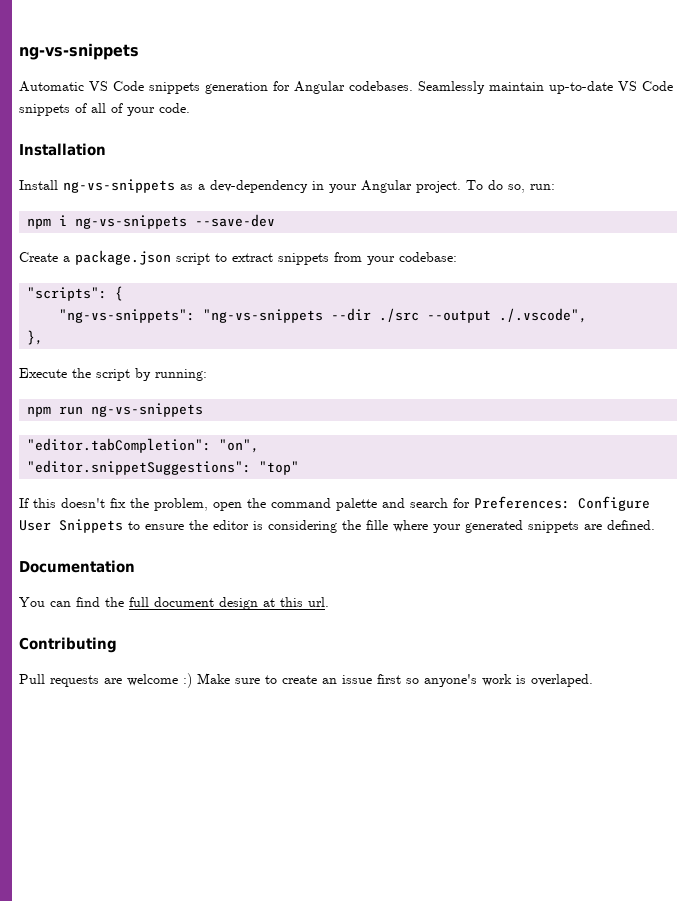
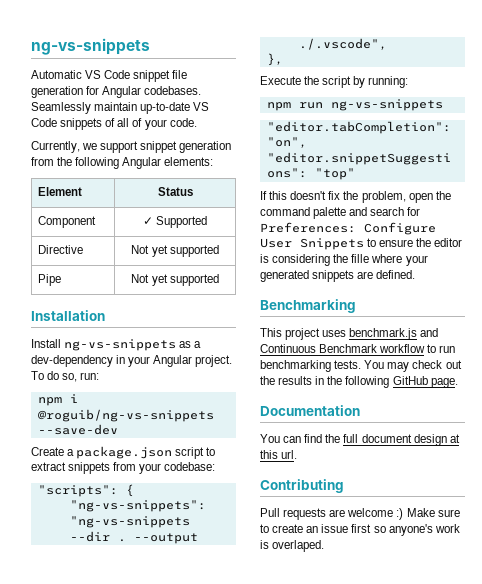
[149,82,200,94] snippets -> [133,70,188,82] snippet file
(190, 108) none -> [31,141,232,153] [31,157,214,169] [38,187,83,196] [157,187,193,196] [38,216,97,228] [142,216,208,228] [38,245,84,254] [131,245,219,257] [38,274,62,286] [131,274,219,286] // Currently, we support snippet generation from the following Angular elements: // Element | Status // Component | ✓ Supported // Directive | Not yet supported // Pipe | Not yet supported
[75,215,188,229] ng-vs-snippets -> [37,409,214,422] @roguib/ng-vs-snippets
[379,308,420,322] ./src -> [117,539,126,542] .
(655, 525) none -> [260,299,356,313] [260,328,439,340] [260,344,456,353] [260,360,462,372] [260,376,458,388] // Benchmarking // This project uses benchmark.js and Continuous Benchmark workflow to run benchmarking tests. You may check out the results in the following GitHub page.

